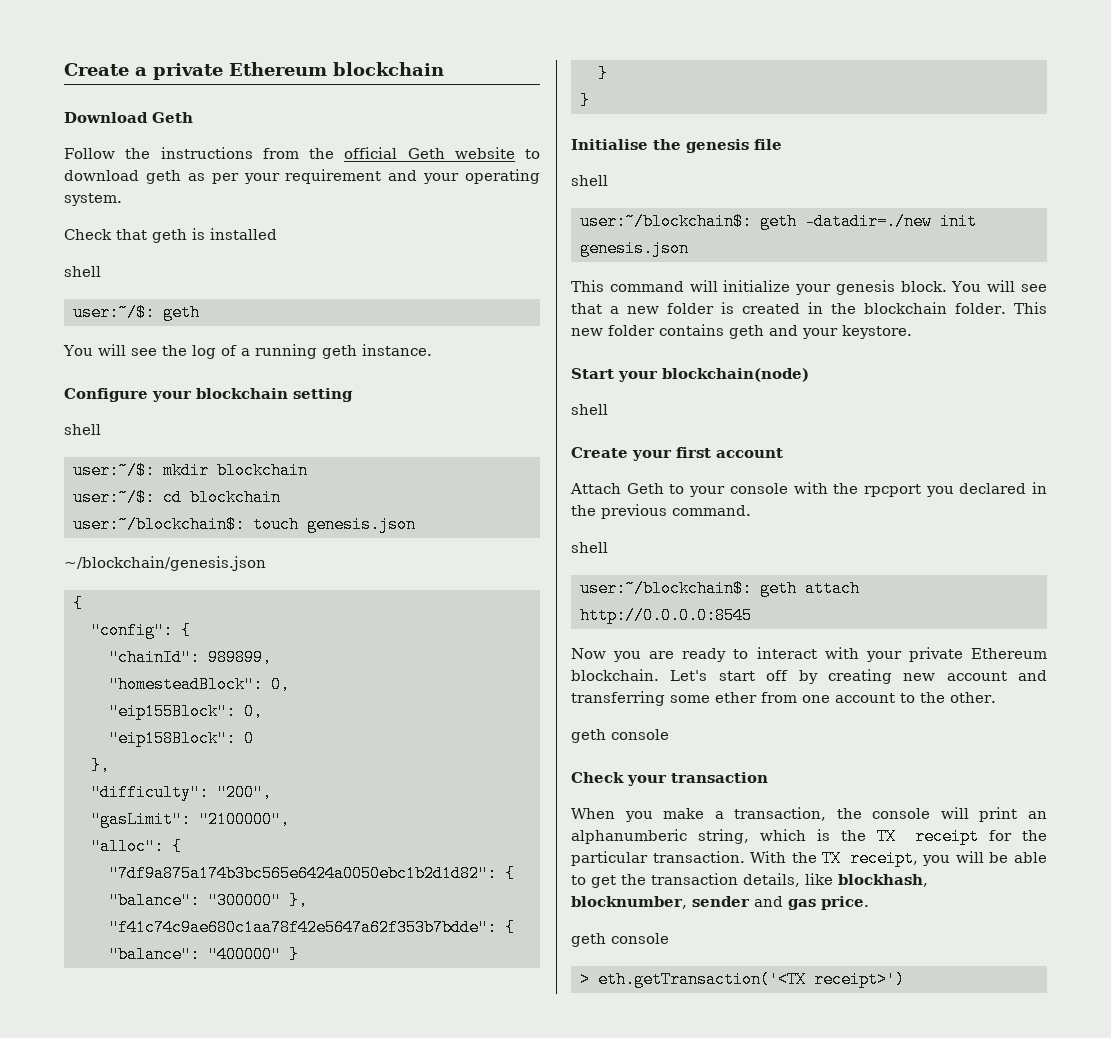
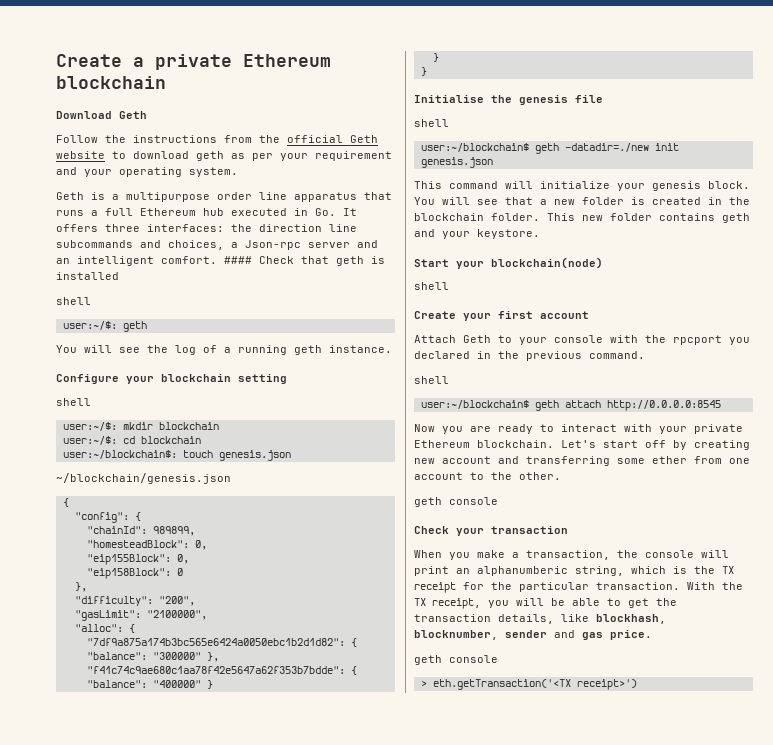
(122, 199) none -> [56,192,392,202] [56,208,357,216] [56,224,357,232] [56,240,378,250] [56,256,252,266] Geth is a multipurpose order line apparatus that runs a full Ethereum hub executed in Go. It offers three interfaces: the direction line subcommands and choices, a Json-rpc server and an intelligent comfort. ####
[579,213,752,230] user:~/blockchain$: -> [420,143,529,152] user:~/blockchain$
[579,580,752,597] user:~/blockchain$: -> [420,400,529,409] user:~/blockchain$

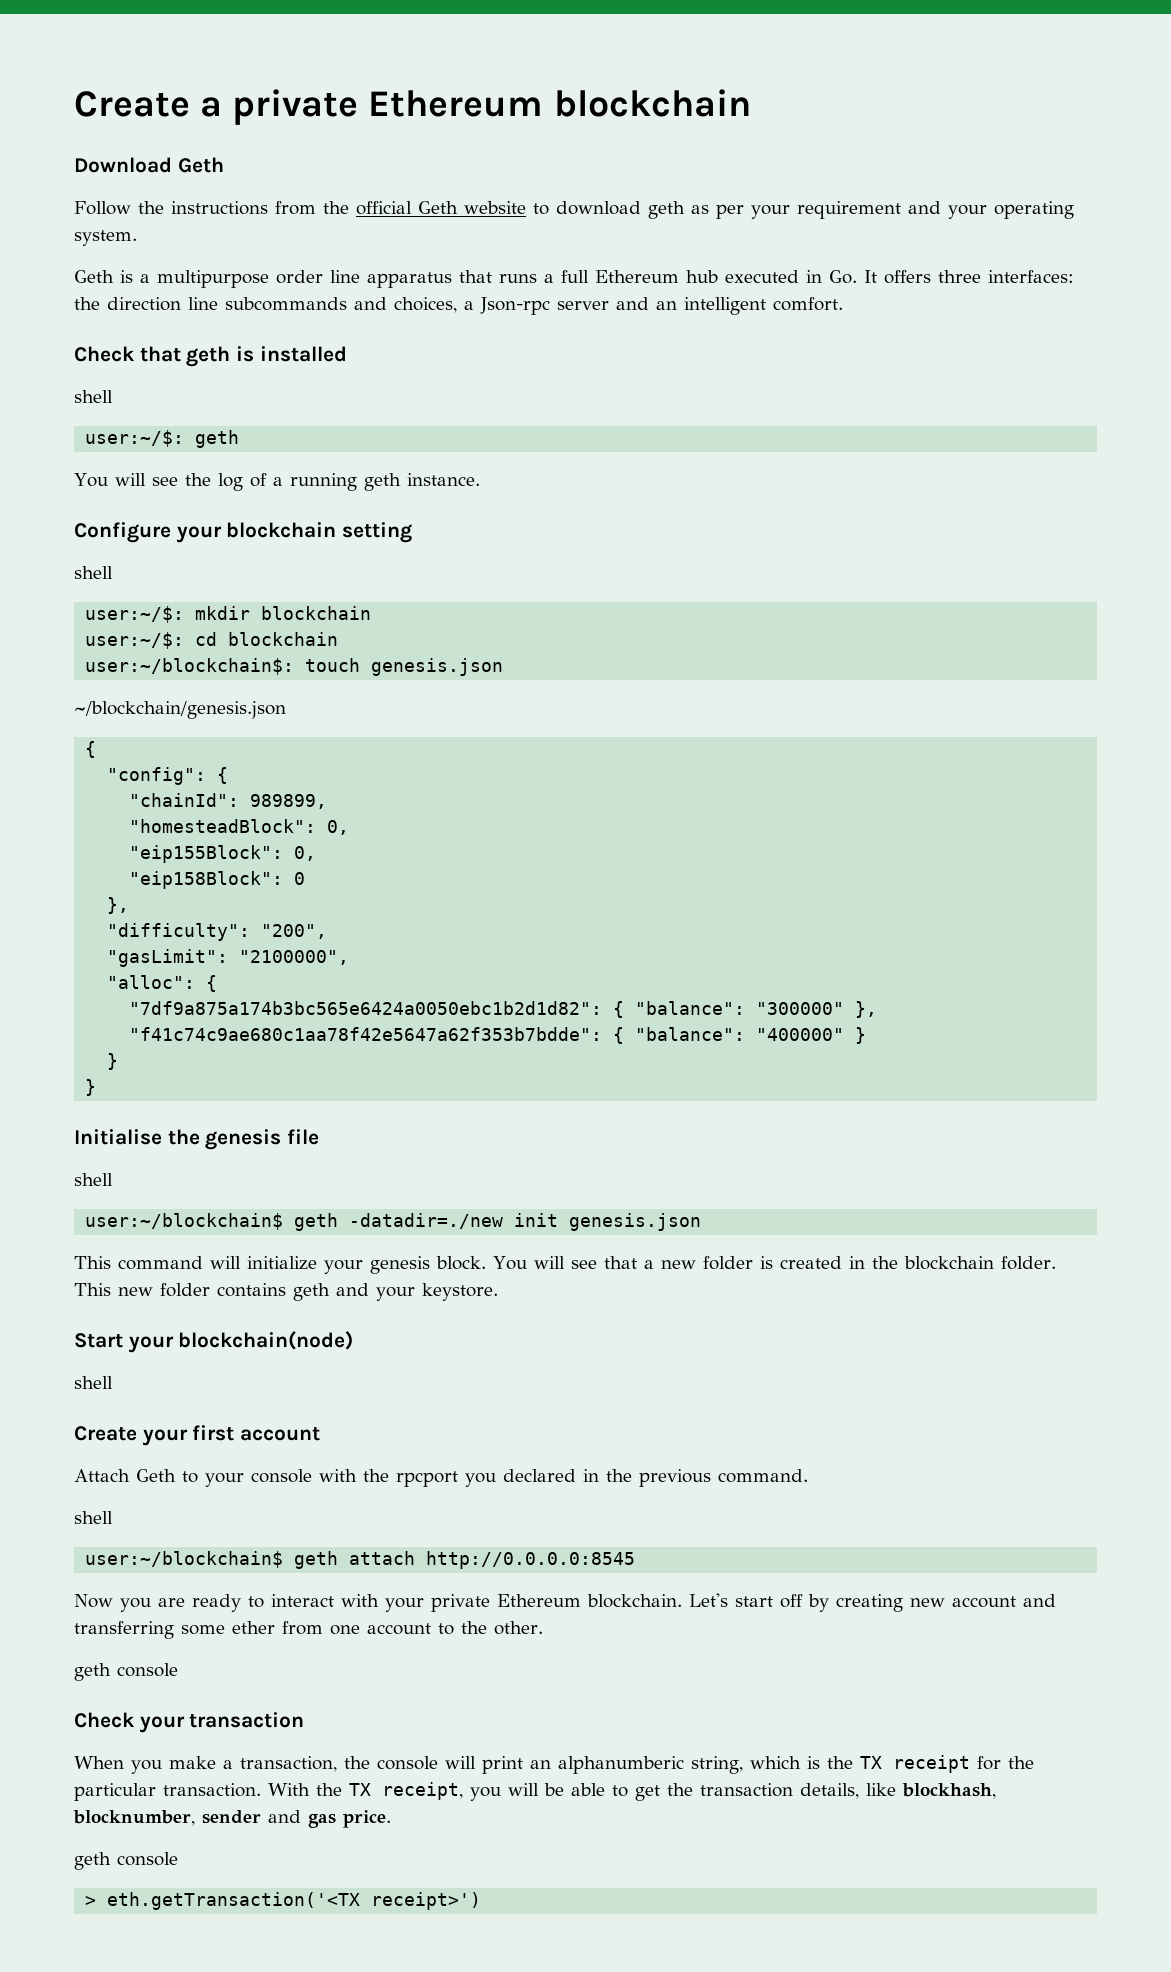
[224,256,252,264] #### -> (843, 304) //

